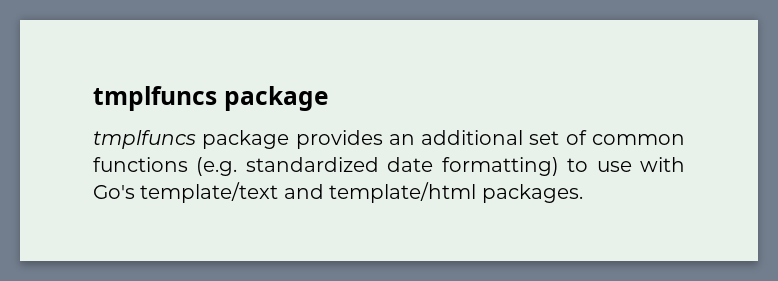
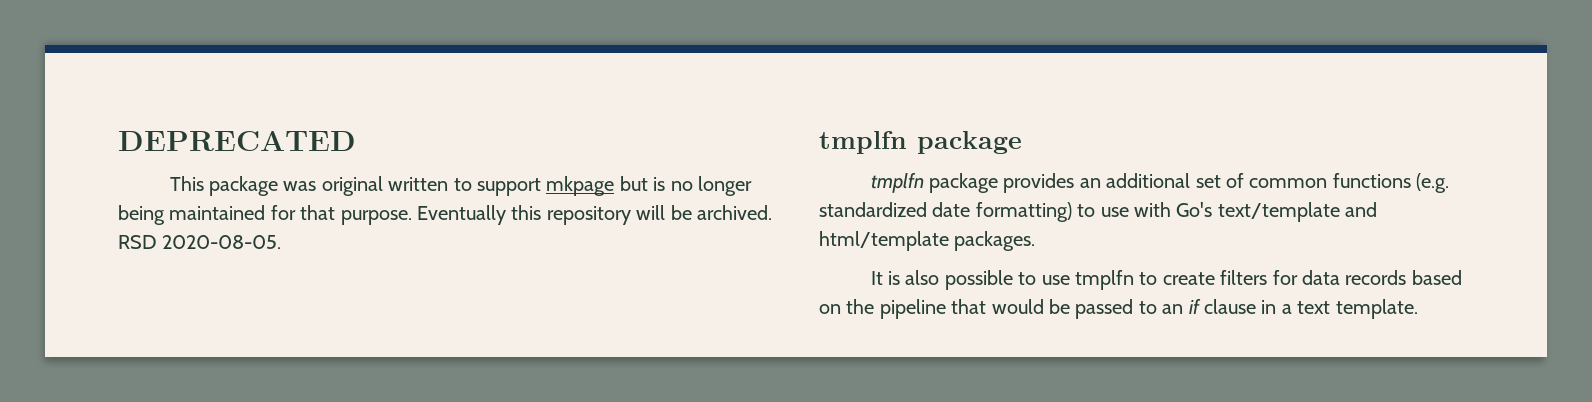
[93,86,217,111] tmplfuncs -> [118,131,356,151] [169,176,753,196] [118,205,772,225] [118,235,282,249] [819,131,907,154] DEPRECATED // This package was original written to support mkpage but is no longer being maintained for that purpose. Eventually this repository will be archived. RSD 2020-08-05. // tmplfn
[93,130,196,149] tmplfuncs -> [870,173,924,193] tmplfn
[140,182,583,203] template/text and template/html packages. -> [1217,202,1378,222] [819,231,1036,251] [870,270,1462,290] [819,299,1418,319] text/template and html/template packages. // It is also possible to use tmplfn to create filters for data records based on the pipeline that would be passed to an if clause in a text template.

